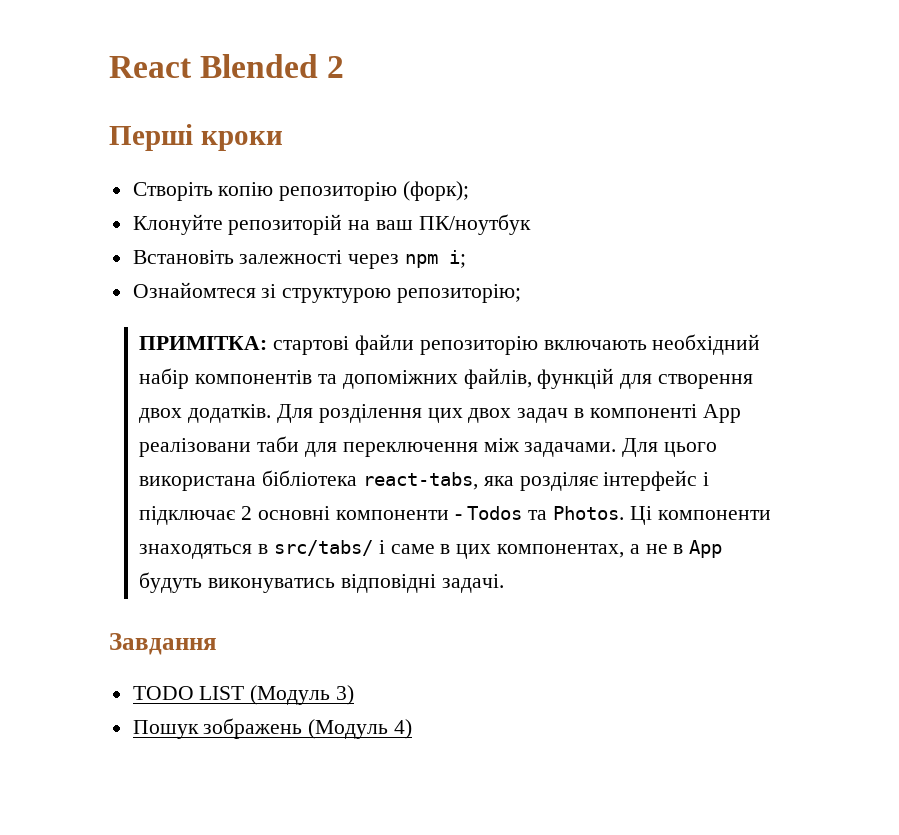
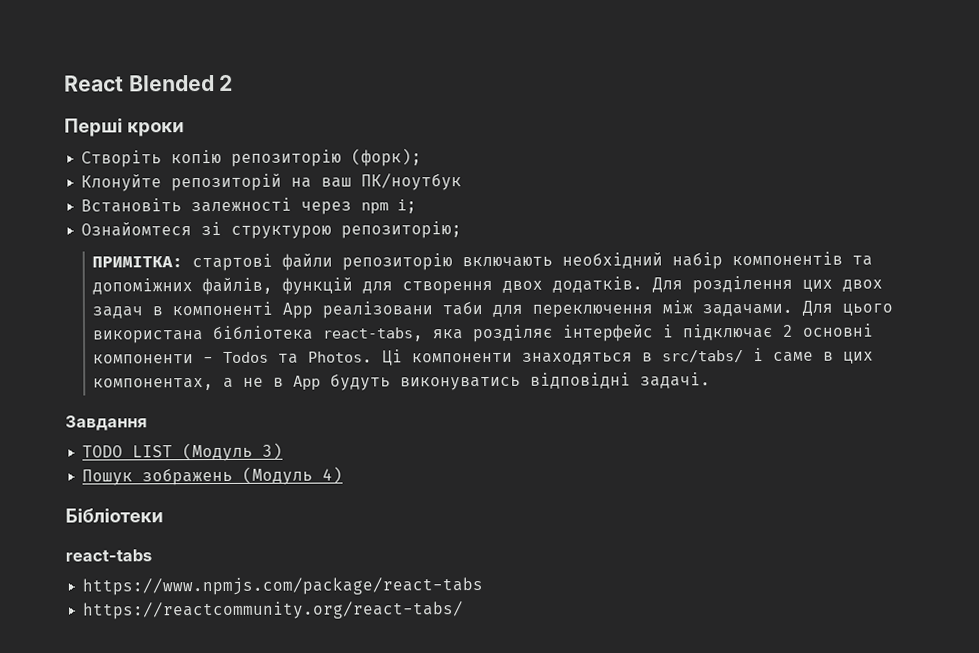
(413, 729) none -> [65,508,164,523] [65,549,152,562] [82,577,484,596] [83,601,465,620] // Бібліотеки // react-tabs // https://www.npmjs.com/package/react-tabs // https://reactcommunity.org/react-tabs/

